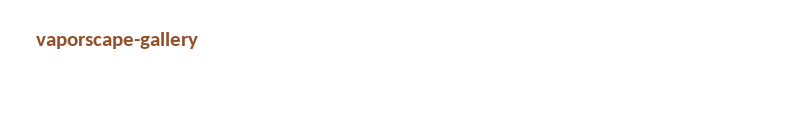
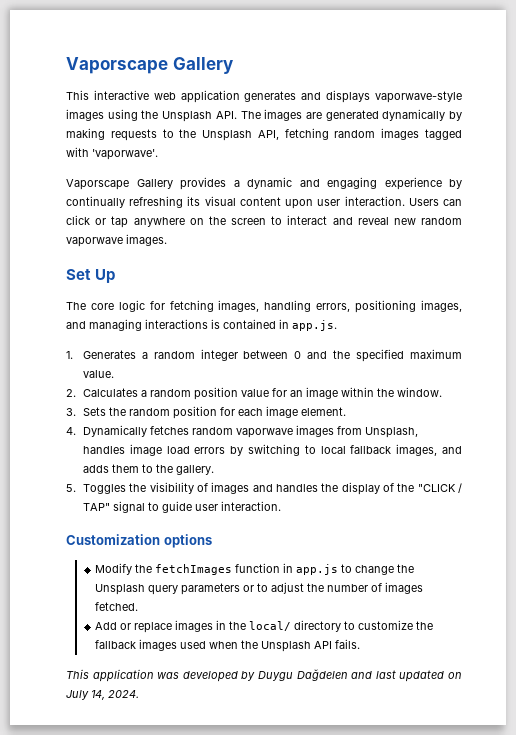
[36,32,198,49] vaporscape-gallery -> [66,57,233,74] [66,90,462,103] [66,109,462,122] [66,128,462,141] [66,147,158,160] [66,177,462,190] [66,196,463,209] [66,215,463,228] [66,234,167,247] [66,269,116,283] [66,300,462,313] [66,319,337,331] [66,349,462,362] [82,370,114,378] [66,387,442,400] [66,406,346,419] [66,425,418,438] [82,444,463,456] [82,464,214,475] [66,482,462,495] [82,501,281,513] [66,534,212,548] [94,563,414,575] [94,582,423,595] [94,602,138,611] [94,620,433,633] [94,639,360,652] [66,669,463,682] [66,690,139,700] Vaporscape Gallery // This interactive web application generates and displays vaporwave-style images using the Unsplash API. The images are generated dynamically by making requests to the Unsplash API, fetching random images tagged with 'vaporwave'. // Vaporscape Gallery provides a dynamic and engaging experience by continually refreshing its visual content upon user interaction. Users can click or tap anywhere on the screen to interact and reveal new random vaporwave images. // Set Up // The core logic for fetching images, handling errors, positioning images, and managing interactions is contained in app.js. // 1. Generates a random integer between 0 and the specified maximum value. // 2. Calculates a random position value for an image within the window. // 3. Sets the random position for each image element. // 4. Dynamically fetches random vaporwave images from Unsplash, handles image load errors by switching to local fallback images, and adds them to the gallery. // 5. Toggles the visibility of images and handles the display of the "CLICK / TAP" signal to guide user interaction. // Customization options // Modify the fetchImages function in app.js to change the Unsplash query parameters or to adjust the number of images fetched. // Add or replace images in the local/ directory to customize the fallback images used when the Unsplash API fails. // This application was developed by Duygu Dağdelen and last updated on July 14, 2024.

